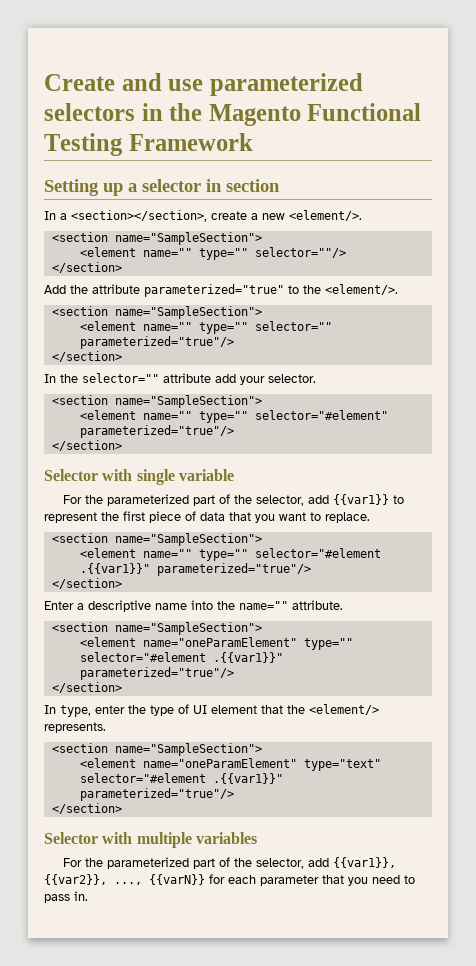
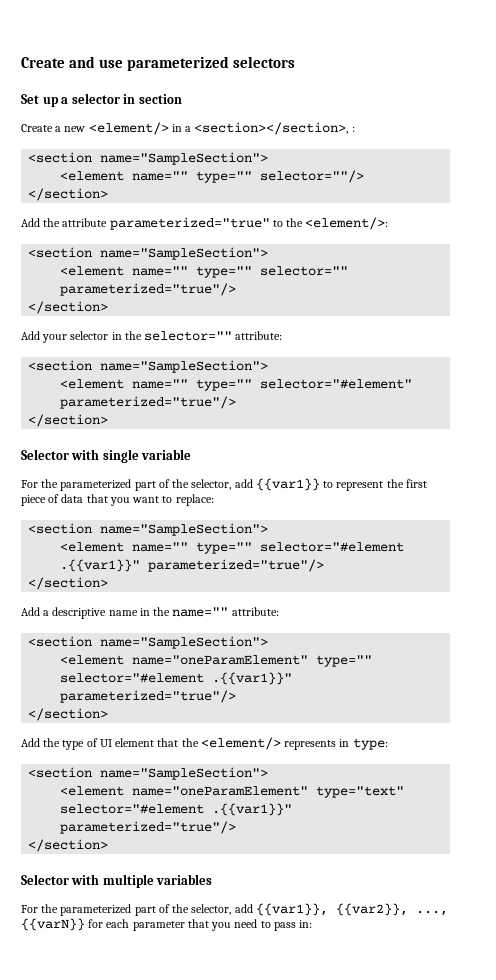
[141,103,422,126] [44,133,253,156] [44,179,99,196] in the Magento Functional Testing Framework // Setting -> [21,94,39,104] // Set
[44,210,362,222] In a <section></section>, create a new <element/>. -> [21,122,355,135] Create a new <element/> in a <section></section>, :
[325,284,398,295] <element/>. -> [305,217,389,230] <element/>:
[44,373,316,385] In the selector="" attribute add your selector. -> [21,331,283,343] Add your selector in the selector="" attribute:
[325,512,370,523] replace. -> [175,494,214,506] replace:
[44,601,74,610] Enter -> [21,607,40,616] Add
[191,600,213,610] into -> [139,608,150,616] in
[292,600,343,610] attribute. -> [231,607,279,616] attribute:
[44,705,125,717] In type, enter -> [21,738,40,747] Add
[44,722,106,733] represents. -> [284,738,388,750] represents in type:
[74,891,88,901] in. -> [299,920,313,928] in:

